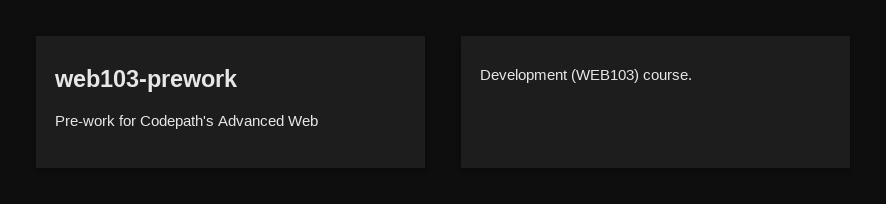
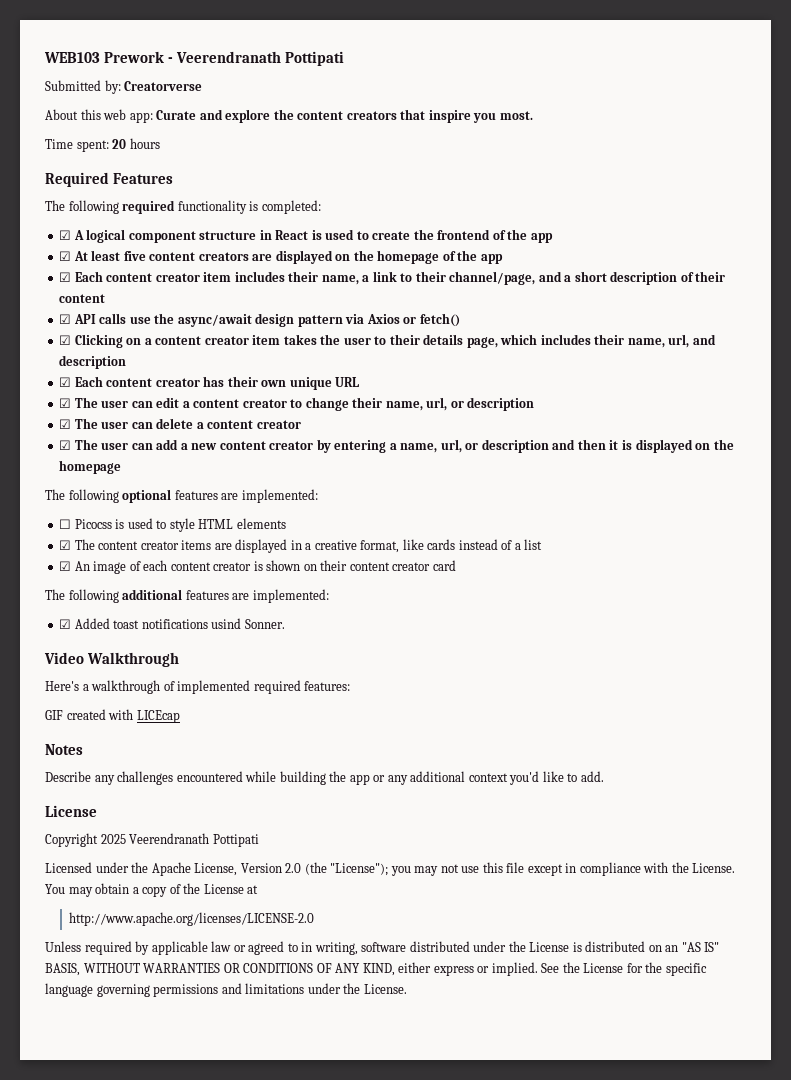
[54,69,238,92] [55,115,319,129] [480,69,693,83] web103-prework // Pre-work for Codepath's Advanced Web Development (WEB103) course. -> [44,51,345,66] [45,80,203,94] [45,109,533,123] [45,138,160,152] [45,172,173,187] [45,200,321,214] [59,229,553,243] [59,250,503,264] [59,271,726,285] [59,294,106,303] [59,313,460,327] [59,334,716,348] [59,355,127,369] [59,376,360,390] [59,397,535,411] [59,418,301,429] [59,439,734,453] [59,460,122,474] [45,489,318,503] [59,518,286,532] [59,539,543,553] [59,560,456,574] [45,589,329,603] [59,618,285,629] [44,652,179,667] [45,680,351,694] [45,709,180,723] [45,744,83,755] [45,771,604,785] [45,805,97,817] [45,833,259,847] [45,862,736,876] [45,883,259,897] [69,912,315,926] [45,941,720,955] [45,962,707,976] [45,983,407,997] WEB103 Prework - Veerendranath Pottipati // Submitted by: Creatorverse // About this web app: Curate and explore the content creators that inspire you most. // Time spent: 20 hours // Required Features // The following required functionality is completed: // ☑ A logical component structure in React is used to create the frontend of the app // ☑ At least five content creators are displayed on the homepage of the app // ☑ Each content creator item includes their name, a link to their channel/page, and a short description of their content // ☑ API calls use the async/await design pattern via Axios or fetch() // ☑ Clicking on a content creator item takes the user to their details page, which includes their name, url, and description // ☑ Each content creator has their own unique URL // ☑ The user can edit a content creator to change their name, url, or description // ☑ The user can delete a content creator // ☑ The user can add a new content creator by entering a name, url, or description and then it is displayed on the homepage // The following optional features are implemented: // ☐ Picocss is used to style HTML elements // ☑ The content creator items are displayed in a creative format, like cards instead of a list // ☑ An image of each content creator is shown on their content creator card // The following additional features are implemented: // ☑ Added toast notifications usind Sonner. // Video Walkthrough // Here's a walkthrough of implemented required features: // GIF created with LICEcap // Notes // Describe any challenges encountered while building the app or any additional context you'd like to add. // License // Copyright 2025 Veerendranath Pottipati // Licensed under the Apache License, Version 2.0 (the "License"); you may not use this file except in compliance with the License. You may obtain a copy of the License at // http://www.apache.org/licenses/LICENSE-2.0 // Unless required by applicable law or agreed to in writing, software distributed under the License is distributed on an "AS IS" BASIS, WITHOUT WARRANTIES OR CONDITIONS OF ANY KIND, either express or implied. See the License for the specific language governing permissions and limitations under the License.

